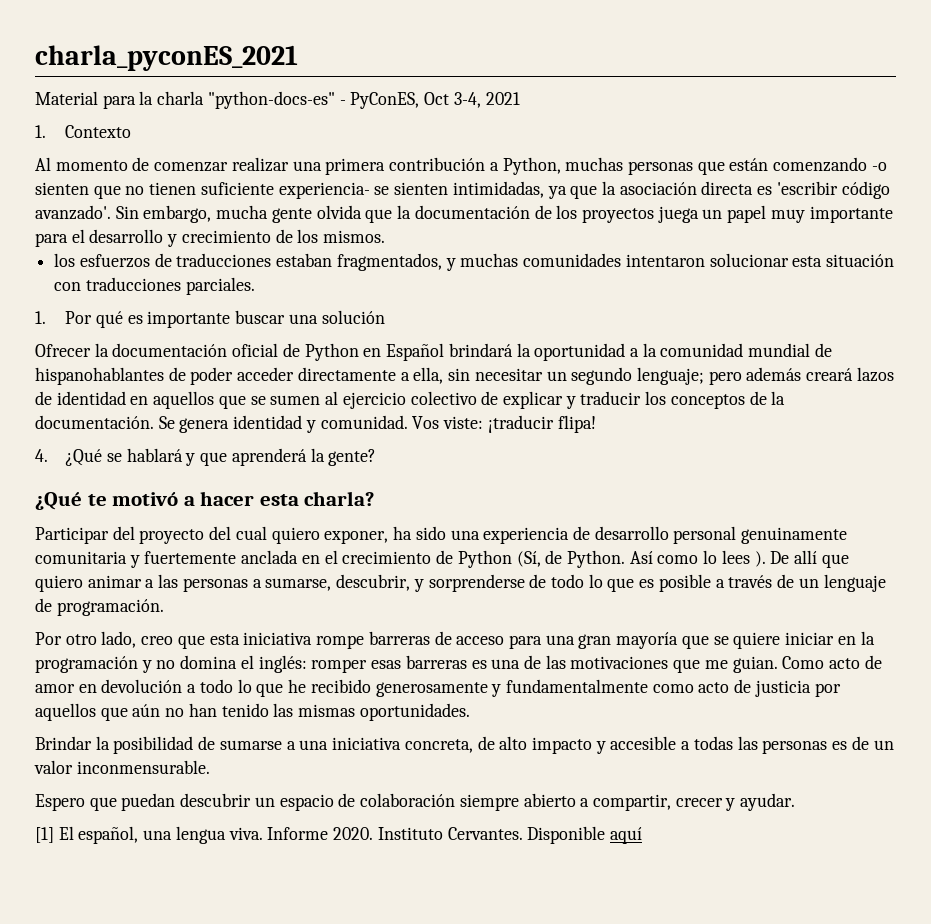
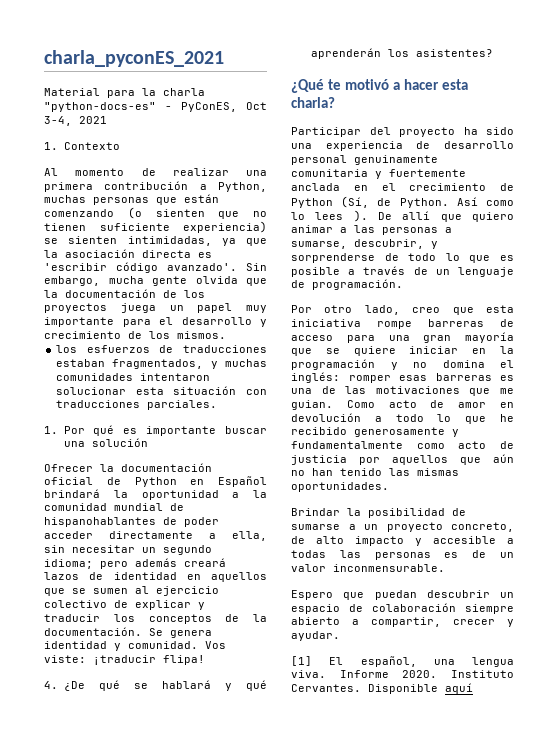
[154,162,229,172] comenzar -> (156, 172) none
[871,162,887,171] -o -> [127,207,142,219] (o
[278,182,370,199] experiencia- -> [183,221,267,233] experiencia)
[636,367,704,385] lenguaje; -> [44,559,93,569] idioma;
[65,449,103,466] ¿Qué -> [63,680,120,691] ¿De qué
[200,448,377,466] que aprenderá la gente? -> [245,680,267,691] [310,48,493,59] qué aprenderán los asistentes?
[209,526,389,544] del cual quiero exponer, -> (455, 132) none
[299,737,473,753] una iniciativa concreta, -> [364,522,514,532] un proyecto concreto,

